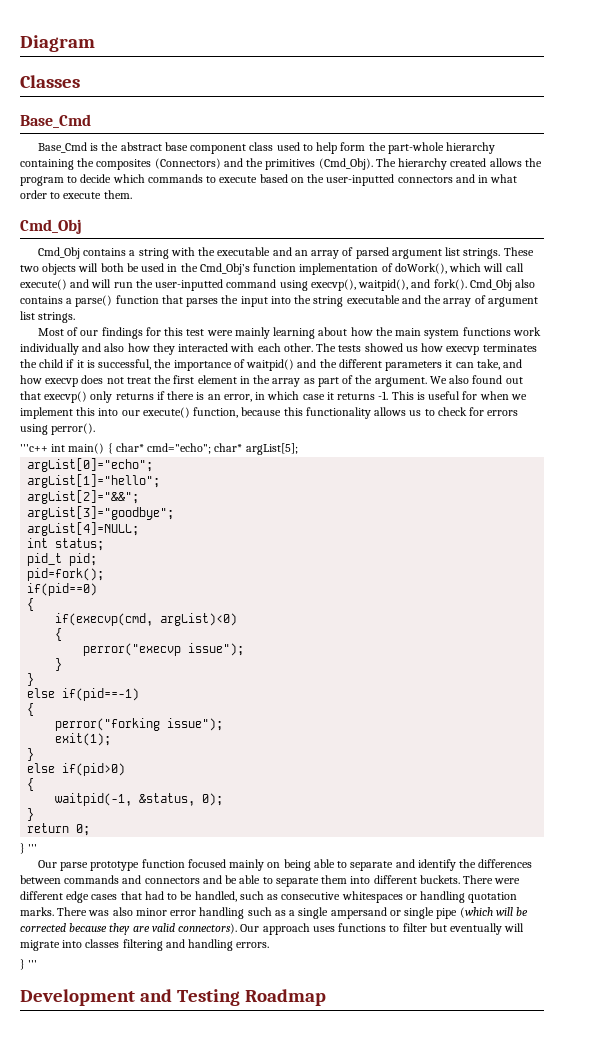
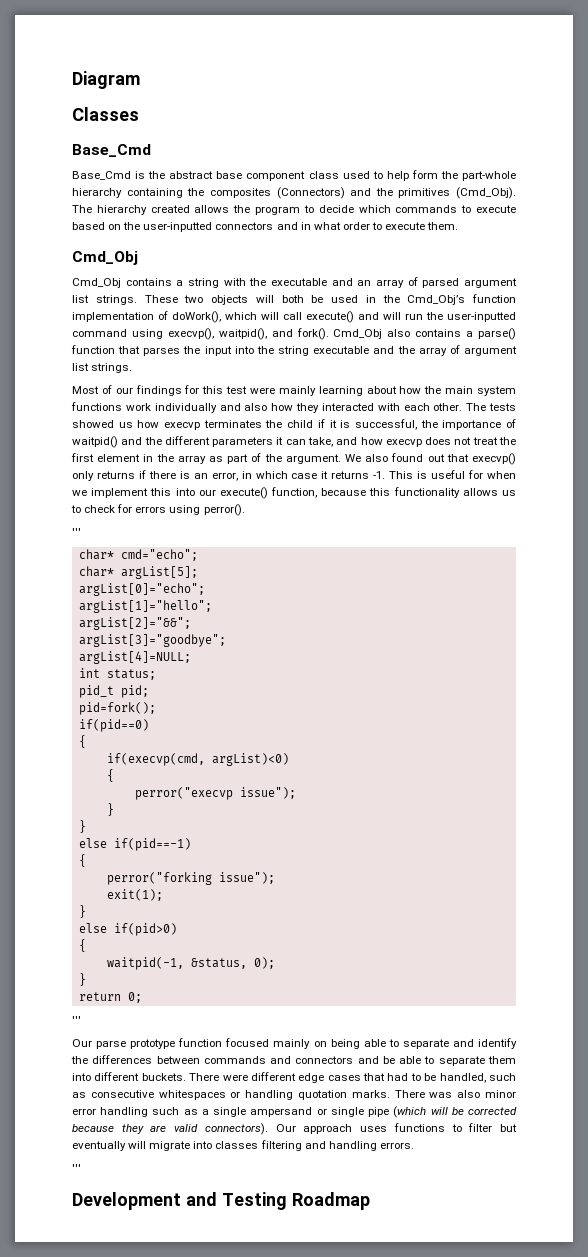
[20,443,113,454] '''c++ int main() { -> [72,528,81,536] ''' //
(212, 448) none -> (198, 555) //
[20,843,25,854] } -> (142, 997) none
[20,959,25,970] } -> (414, 1145) none

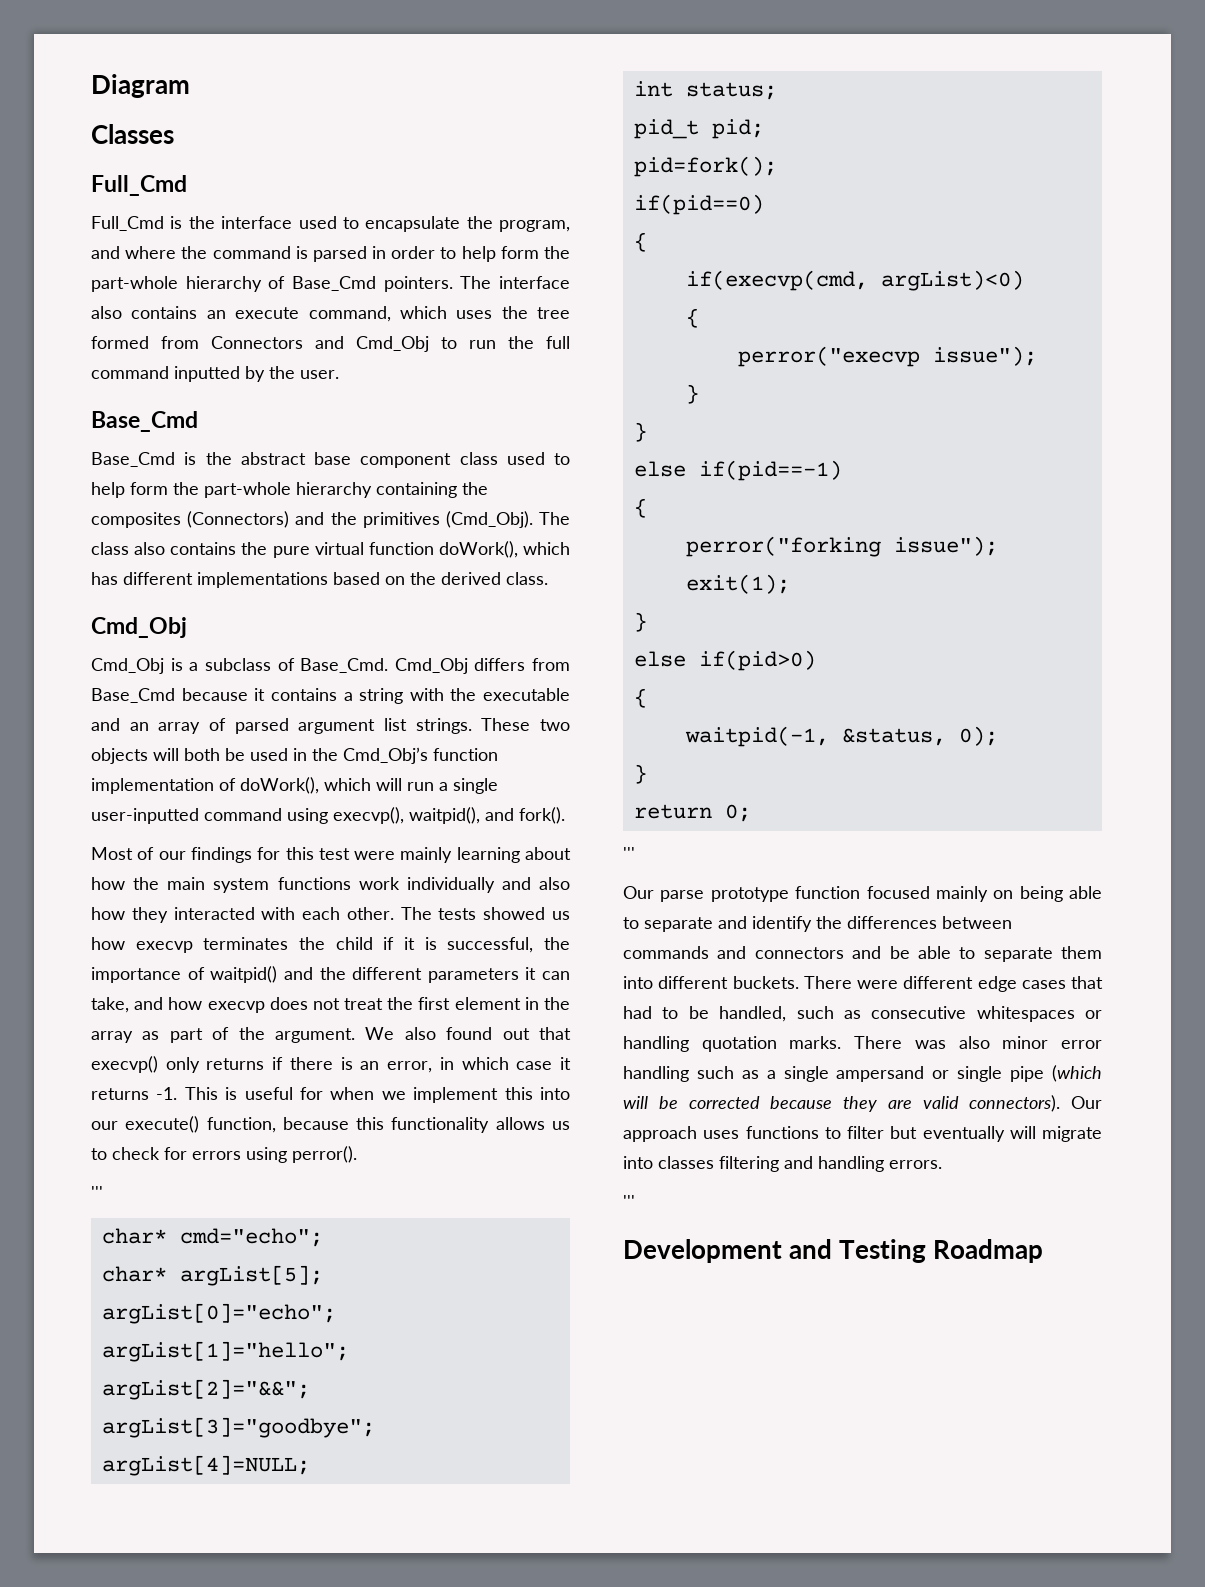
(139, 114) none -> [91,175,187,196] [91,216,570,232] [91,246,570,262] [91,276,570,292] [91,306,570,322] [91,336,570,352] [91,366,339,382] // Full_Cmd // Full_Cmd is the interface used to encapsulate the program, and where the command is parsed in order to help form the part-whole hierarchy of Base_Cmd pointers. The interface also contains an execute command, which uses the tree formed from Connectors and Cmd_Obj to run the full command inputted by the user.
[96,205,516,215] [72,222,459,232] [72,251,138,265] [72,278,121,288] hierarchy created allows the program to decide which commands to execute based on the user-inputted connectors and in what order to execute them. // Cmd_Obj // Cmd_Obj -> [91,541,570,558] [91,572,548,588] [91,617,187,638] [91,658,570,674] [91,688,266,703] class also contains the pure virtual function doWork(), which has different implementations based on the derived class. // Cmd_Obj // Cmd_Obj is a subclass of Base_Cmd. Cmd_Obj differs from Base_Cmd because it
[283,311,443,323] call execute() and will run the -> [407,778,498,794] run a single
[333,328,516,340] [71,345,517,356] [72,363,133,373] Cmd_Obj also contains a parse() function that parses the input into the string executable and the array of argument list strings. -> (565, 815) none

